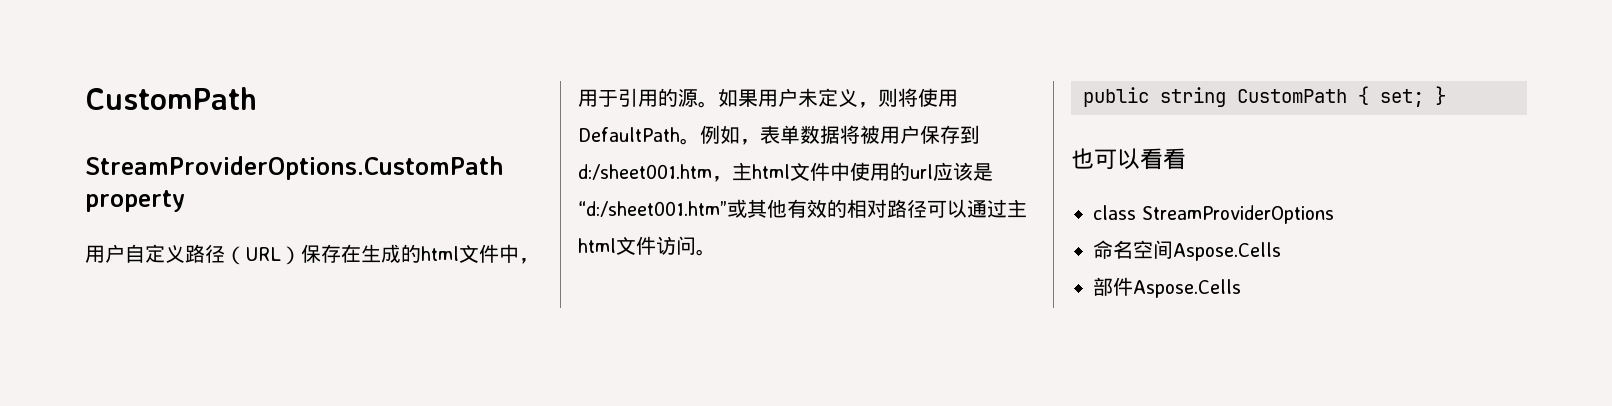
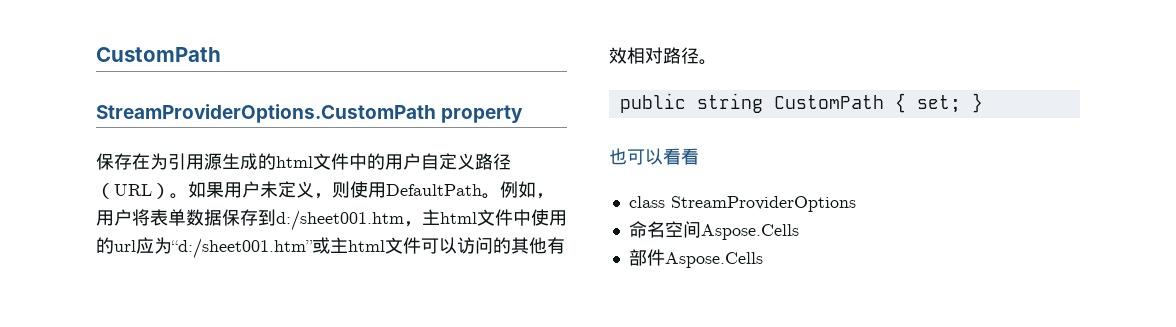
(185, 201) none -> [96,153,385,170] 保存在为引用源生成的html文件中的
[301,244,539,264] [578,88,698,107] 保存在生成的html文件中，用于引用的源 -> (170, 191) none
[898,88,918,107] 将 -> (350, 189) none
(760, 142) none -> [96,209,150,226] 用户将
[840,125,920,144] 将被用户 -> (222, 217) none
[953,162,993,181] [578,199,747,218] 该是“d:/sheet001.htm”或 -> [154,237,511,259] 为“d:/sheet001.htm”或主html文件可以访问的
[827,199,847,218] 的 -> (627, 55) none
[927,199,1027,218] [578,236,696,255] 可以通过主html文件访问 -> (699, 55) none

